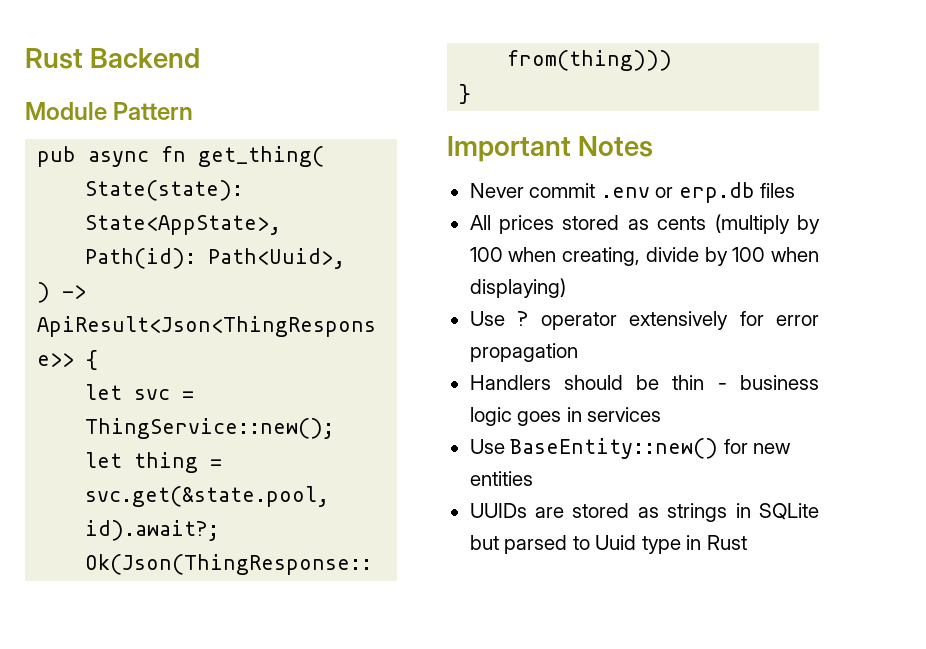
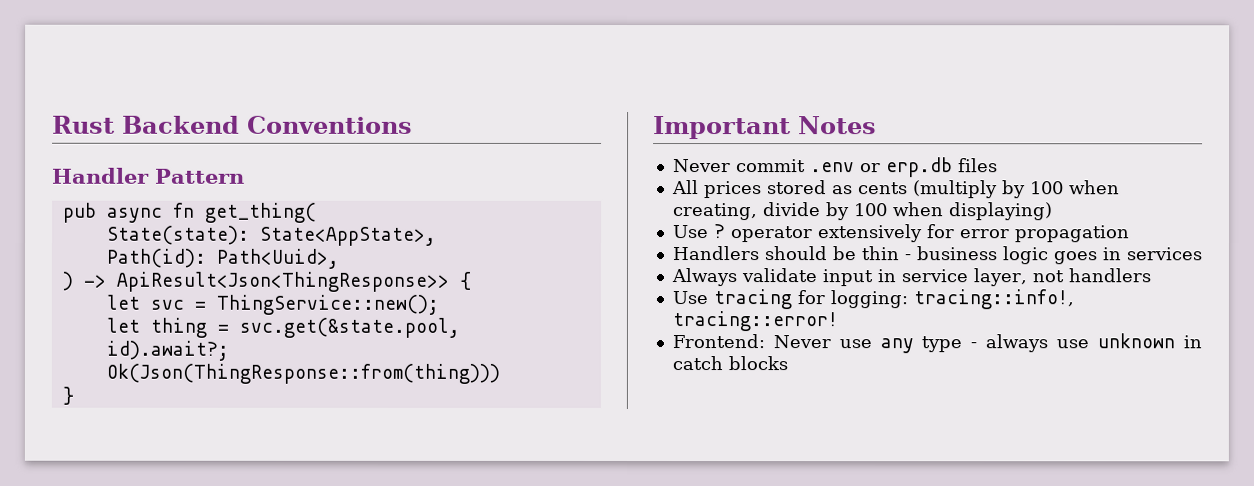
[25,102,107,120] // Module -> [247,115,413,134] [52,167,150,184] Conventions // Handler
[469,438,792,459] [469,471,533,486] [469,503,819,522] [469,535,747,554] Use BaseEntity::new() for new entities // UUIDs are stored as strings in SQLite but parsed to Uuid type in Rust -> [670,268,1151,287] [671,289,1074,310] [671,311,838,332] [671,333,1202,354] [671,356,788,371] Always validate input in service layer, not handlers // Use tracing for logging: tracing::info!, tracing::error! // Frontend: Never use any type - always use unknown in catch blocks

